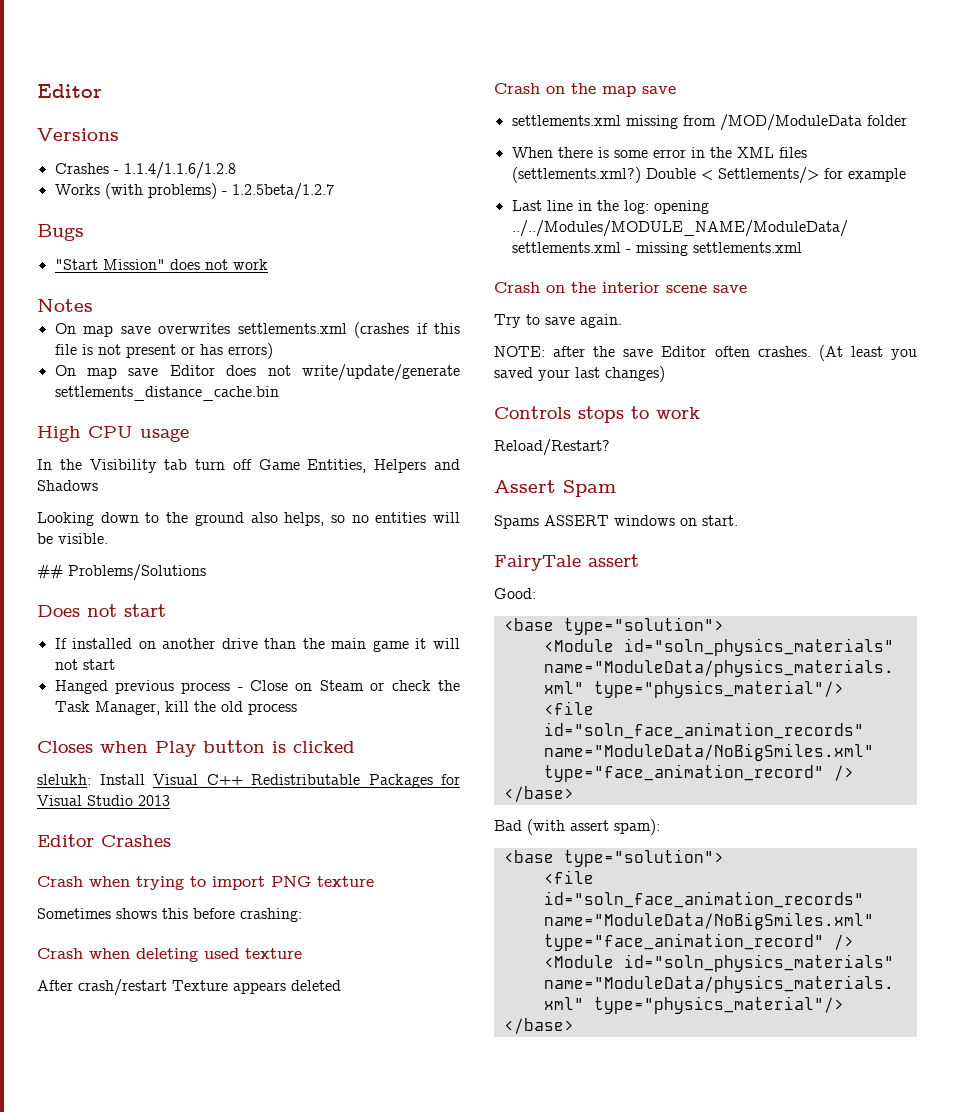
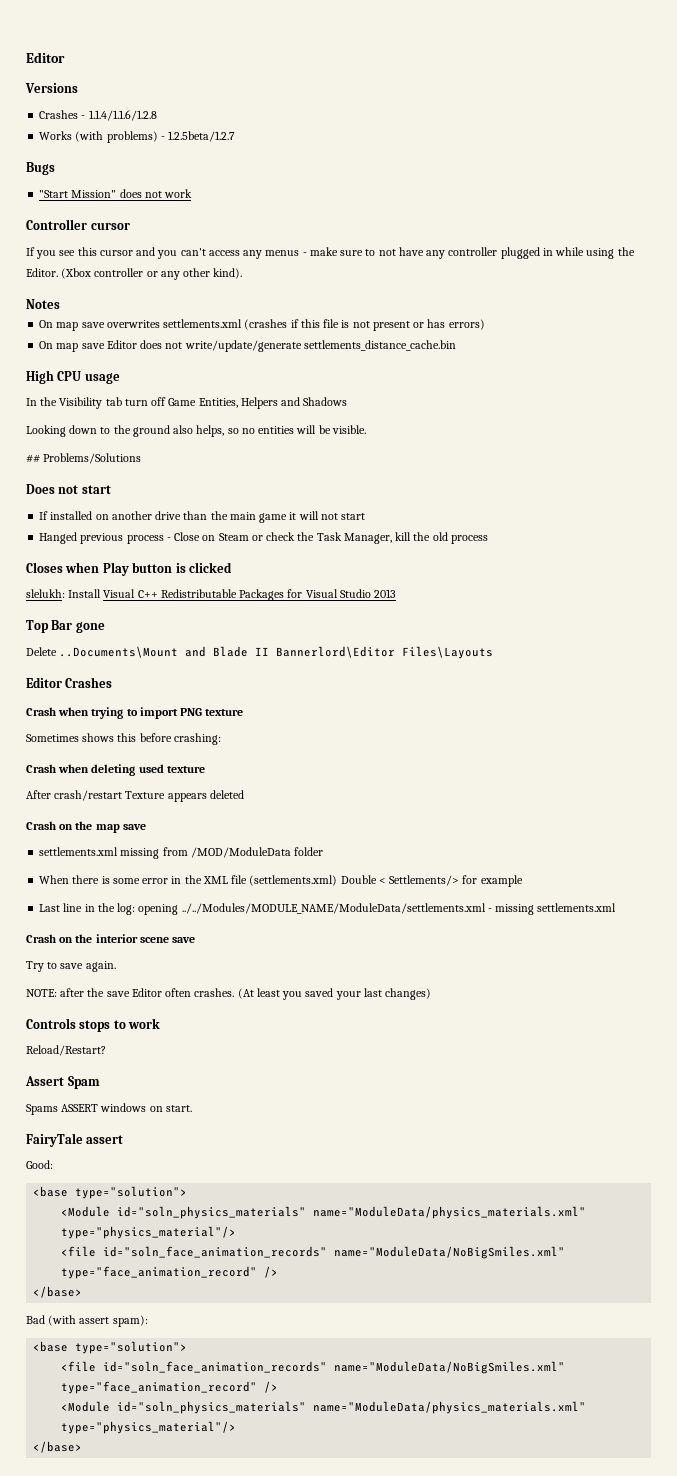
(268, 264) none -> [26,219,130,230] [26,247,635,259] [26,268,243,280] // Controller cursor // If you see this cursor and you can't access any menus - make sure to not have any controller plugged in while using the Editor. (Xbox controller or any other kind).
(170, 800) none -> [26,620,105,633] [26,646,494,659] // Top Bar gone // Delete ..Documents\Mount and Blade II Bannerlord\Editor Files\Layouts
[778,147,807,158] [511,167,641,183] files (settlements.xml?) -> [231,875,338,886] file (settlements.xml)

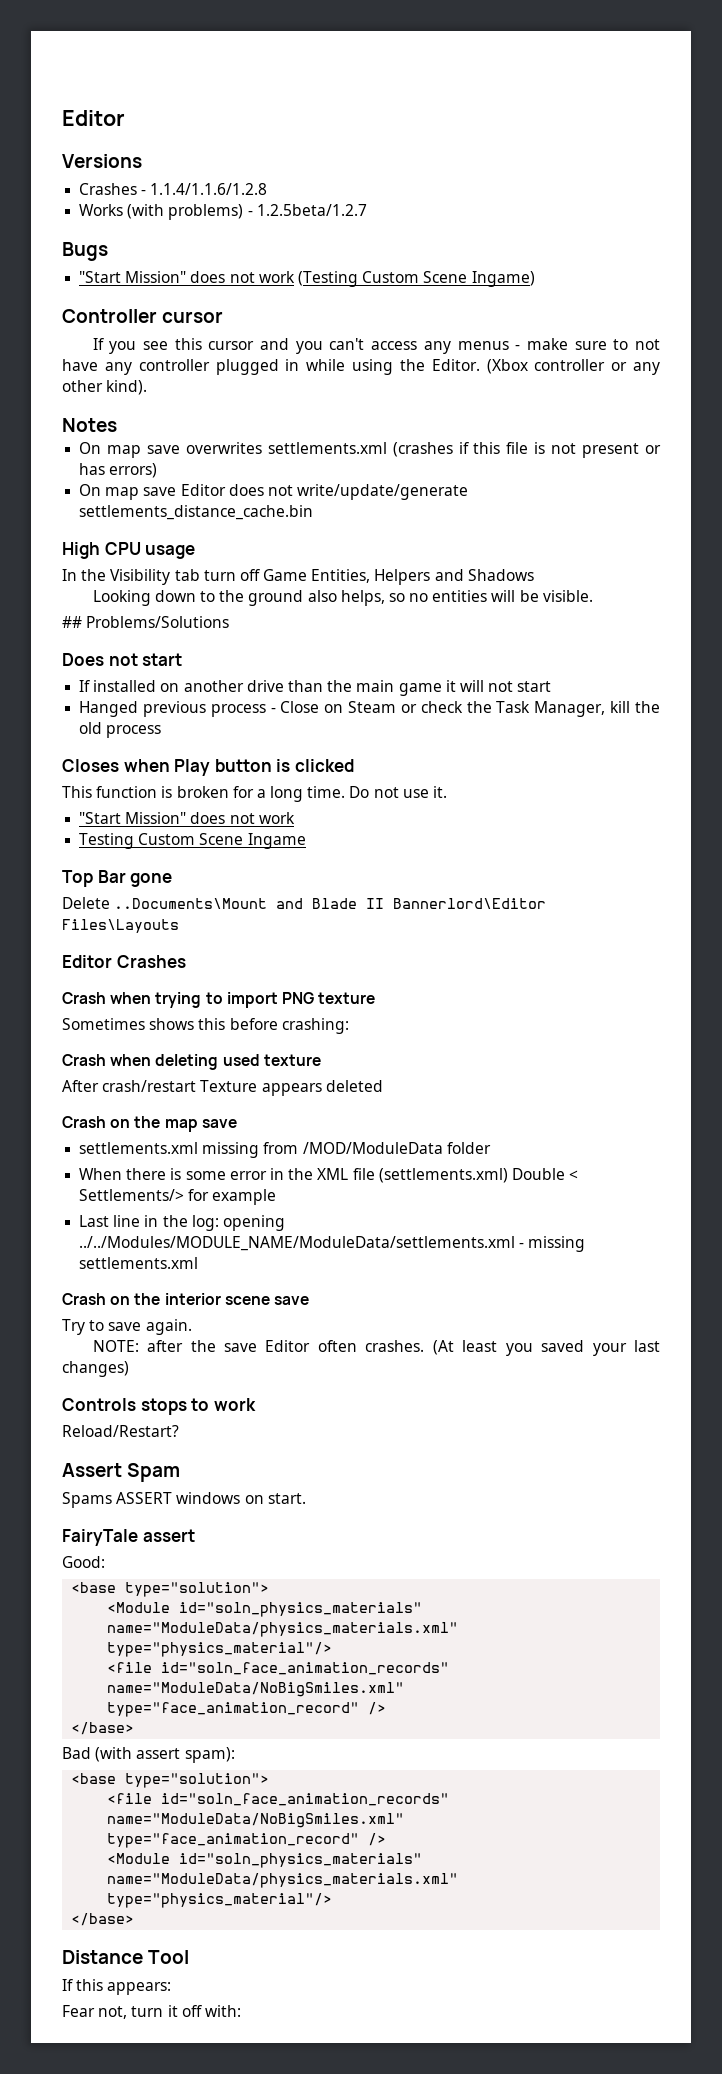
(193, 193) none -> [297,271,535,287] (Testing Custom Scene Ingame)
[26,589,397,601] slelukh: Install Visual C++ Redistributable Packages for Visual Studio 2013 -> [62,786,448,802] [79,812,295,824] [79,833,306,849] This function is broken for a long time. Do not use it. // "Start Mission" does not work // Testing Custom Scene Ingame
(83, 1447) none -> [62,1950,190,1964] [62,1979,172,1995] [62,2005,241,2019] // Distance Tool // If this appears: // Fear not, turn it off with:

